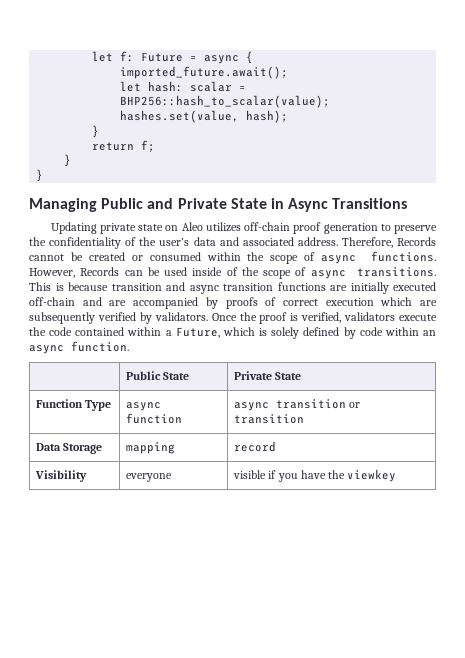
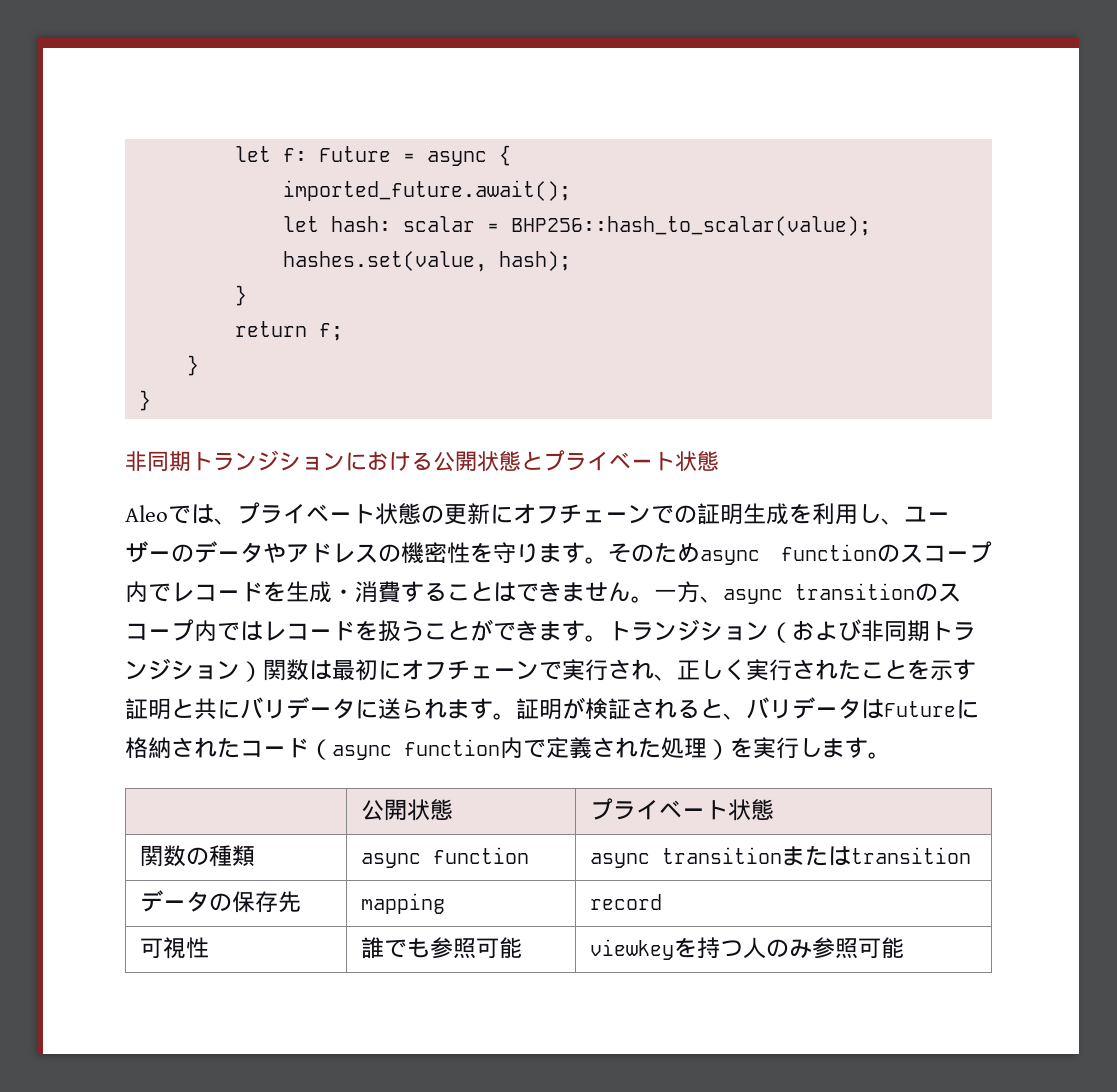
[29,198,408,212] [50,222,437,234] [29,237,436,249] [29,251,436,264] [29,267,437,279] [29,282,436,294] [29,297,437,309] [29,312,437,324] [29,327,436,339] [29,341,129,354] [126,371,190,380] [234,371,302,380] [36,399,112,411] Managing Public and Private State in Async Transitions // Updating private state on Aleo utilizes off-chain proof generation to preserve the confidentiality of the user’s data and associated address. Therefore, Records cannot be created or consumed within the scope of async functions. However, Records can be used inside of the scope of async transitions. This is because transition and async transition functions are initially executed off-chain and are accompanied by proofs of correct execution which are subsequently verified by validators. Once the proof is verified, validators execute the code contained within a Future, which is solely defined by code within an async function. // | Public State | Private State // Function Type -> [125,450,719,472] [125,502,950,525] [125,541,992,565] [125,581,961,604] [125,619,976,643] [125,658,976,682] [125,697,979,720] [125,737,891,760] [360,799,453,821] [589,798,774,821] [139,845,255,867] 非同期トランジションにおける公開状態とプライベート状態 // Aleoでは、プライベート状態の更新にオフチェーンでの証明生成を利用し、ユーザーのデータやアドレスの機密性を守ります。そのためasync functionのスコープ内でレコードを生成・消費することはできません。一方、async transitionのスコープ内ではレコードを扱うことができます。トランジション（および非同期トランジション）関数は最初にオフチェーンで実行され、正しく実行されたことを示す証明と共にバリデータに送られます。証明が検証されると、バリデータはFutureに格納されたコード（async function内で定義された処理）を実行します。 // | 公開状態 | プライベート状態 // 関数の種類
[349,402,361,408] or -> [781,845,851,866] または
[36,443,103,454] Data Storage -> [139,890,301,913] データの保存先
[35,470,88,482] [126,473,173,482] [233,469,397,482] Visibility | everyone | visible if you have the viewkey -> [139,937,209,959] [360,937,522,959] [589,937,904,960] 可視性 | 誰でも参照可能 | viewkeyを持つ人のみ参照可能

